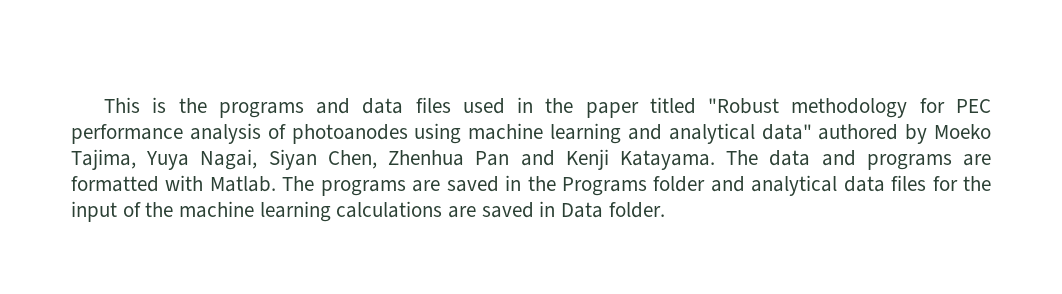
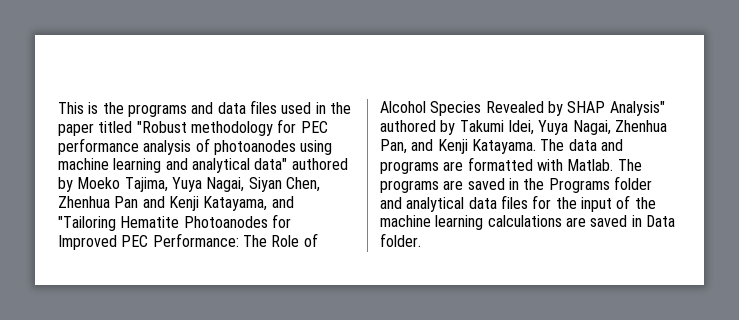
(609, 159) none -> [203,196,294,211] [58,214,291,231] [58,233,318,250] [380,101,665,116] [380,120,667,135] [380,139,468,154] Katayama, and "Tailoring Hematite Photoanodes for Improved PEC Performance: The Role of Alcohol Species Revealed by SHAP Analysis" authored by Takumi Idei, Yuya Nagai, Zhenhua Pan, and Kenji

